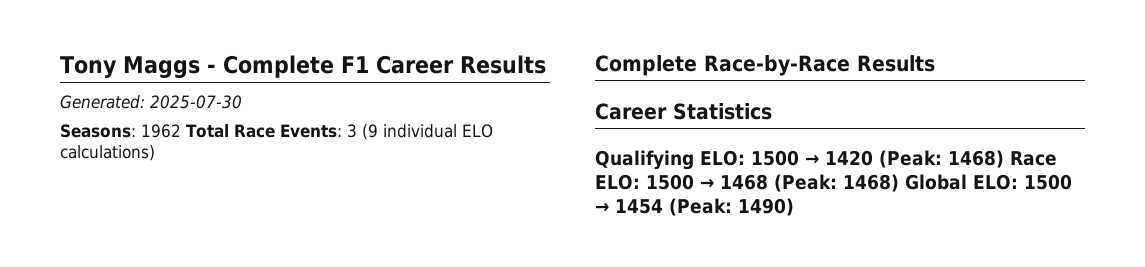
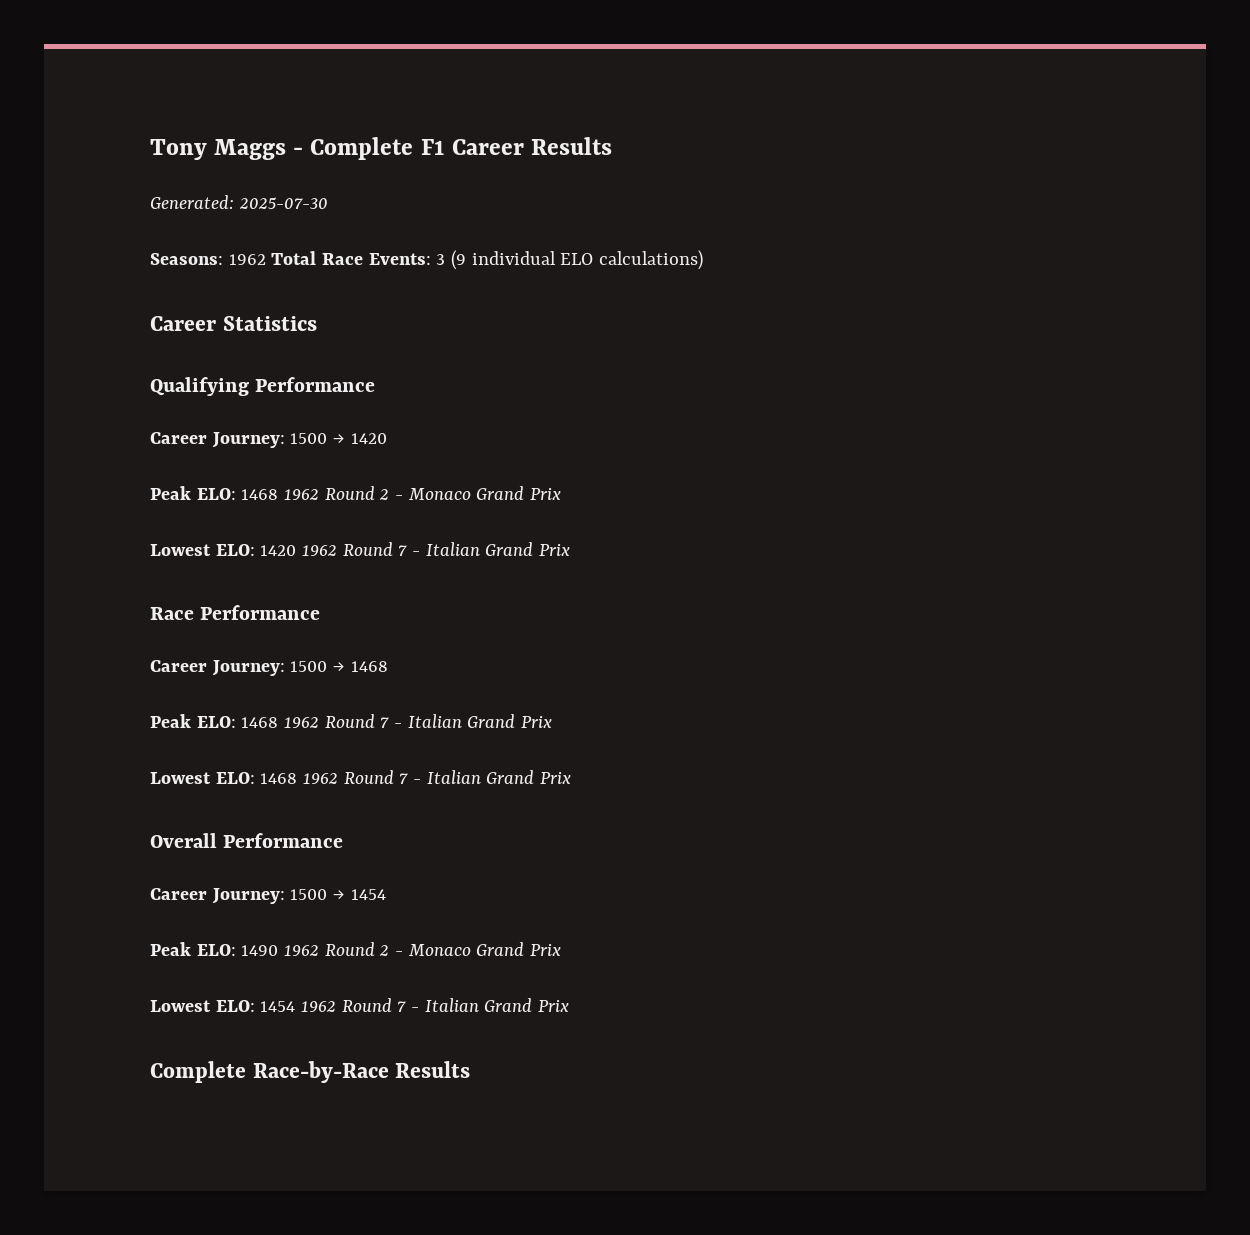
[595,55,935,76] // Complete Race-by-Race Results -> (704, 260) none
[700,150,745,166] ELO: -> [255,377,376,392] [150,432,285,448] Performance // Career Journey:
[879,150,1057,168] [595,174,1072,192] [595,198,794,216] (Peak: 1468) Race ELO: 1500 → 1468 (Peak: 1468) Global ELO: 1500 → 1454 (Peak: 1490) -> [150,486,562,500] [150,542,571,556] [150,605,321,620] [150,660,388,676] [150,714,553,728] [150,770,572,784] [150,833,344,848] [150,888,386,904] [150,942,562,956] [150,998,570,1012] [150,1061,471,1083] // Peak ELO: 1468 1962 Round 2 - Monaco Grand Prix // Lowest ELO: 1420 1962 Round 7 - Italian Grand Prix // Race Performance // Career Journey: 1500 → 1468 // Peak ELO: 1468 1962 Round 7 - Italian Grand Prix // Lowest ELO: 1468 1962 Round 7 - Italian Grand Prix // Overall Performance // Career Journey: 1500 → 1454 // Peak ELO: 1490 1962 Round 2 - Monaco Grand Prix // Lowest ELO: 1454 1962 Round 7 - Italian Grand Prix // Complete Race-by-Race Results

